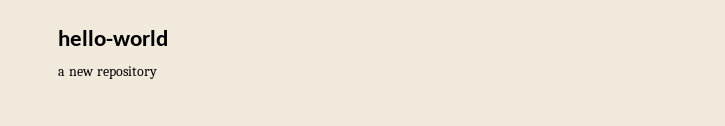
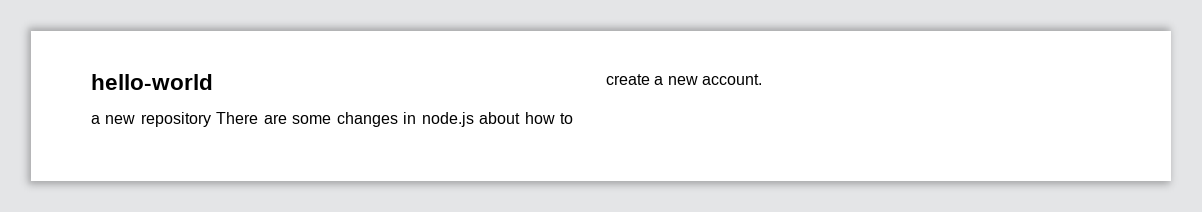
(157, 72) none -> [216,112,573,127] [606,74,762,85] There are some changes in node.js about how to create a new account.

